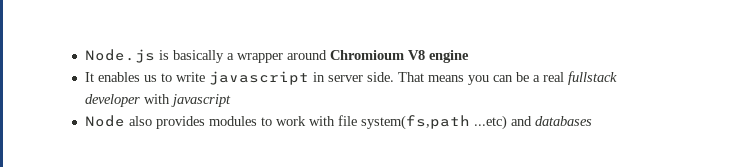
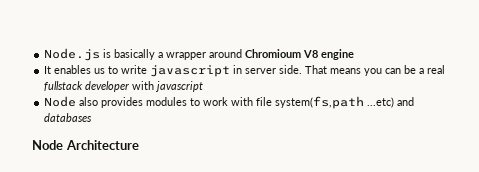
(592, 121) none -> [32,140,139,150] // Node Architecture

